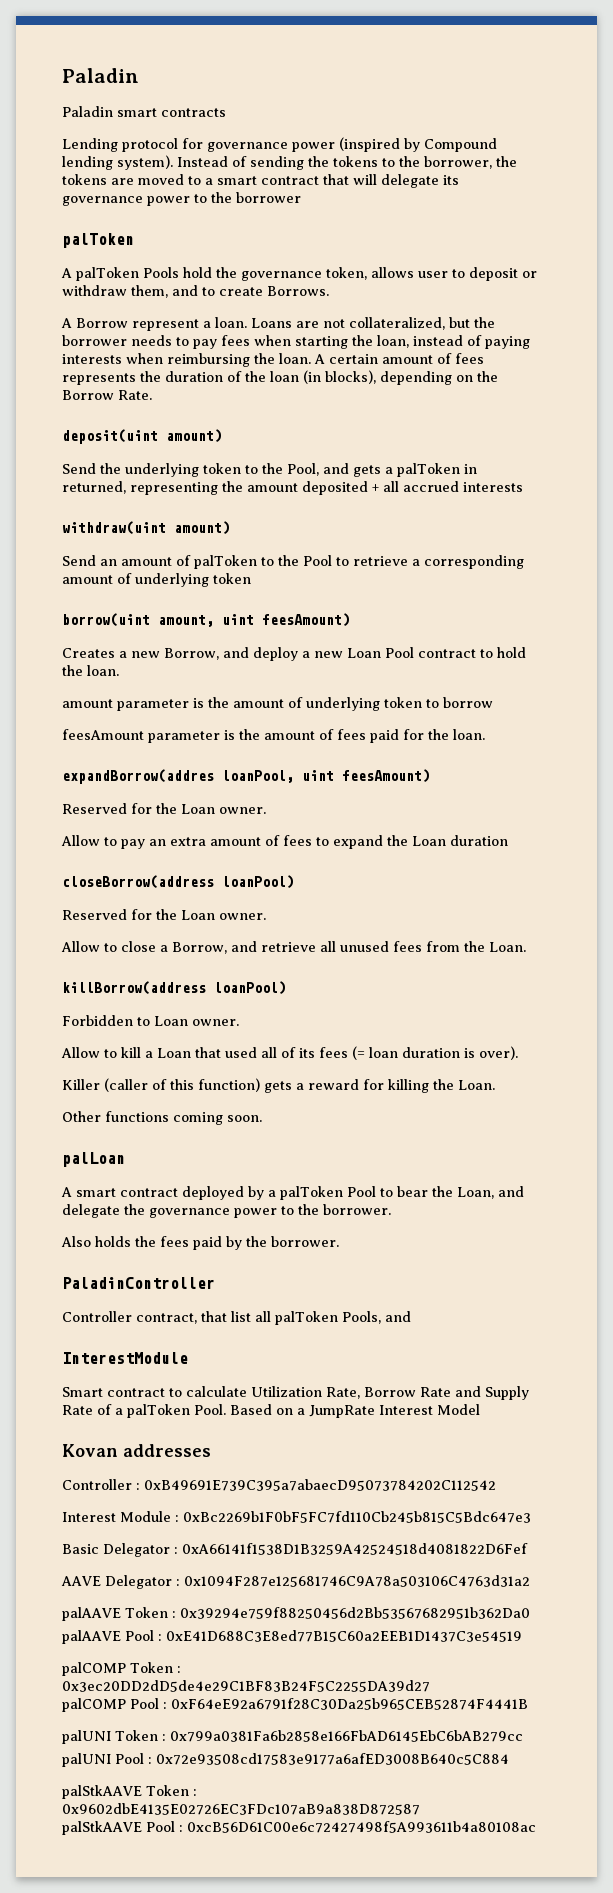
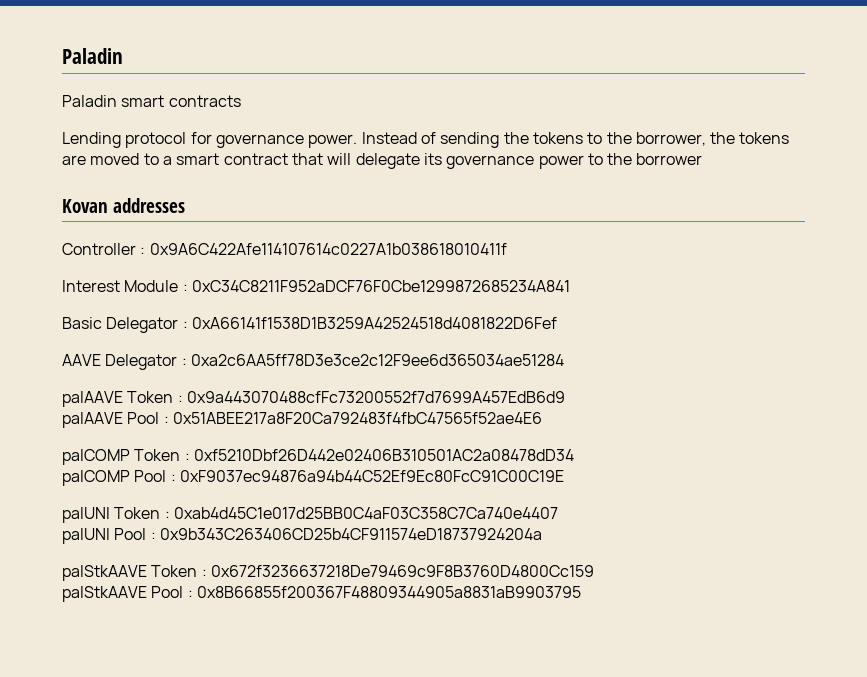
[292,137,497,152] [62,155,173,170] power (inspired by Compound lending system). -> [308,134,358,148] power.
[62,233,134,248] [61,267,537,281] [62,285,329,298] [61,317,495,331] [62,335,530,349] [62,353,484,367] [62,370,498,385] [62,390,152,400] [62,429,222,444] [62,463,477,477] [62,481,523,495] [62,521,230,535] [62,555,524,569] [62,573,251,587] [62,613,350,627] [62,647,526,661] [62,665,119,676] [62,697,493,711] [62,729,485,743] [62,769,430,784] [62,803,266,814] [61,835,508,849] [62,875,294,889] [62,909,266,920] [61,941,526,954] [62,981,286,995] [62,1015,239,1026] [61,1046,518,1060] [62,1078,495,1093] [62,1111,262,1125] [62,1152,125,1167] [61,1186,524,1200] [62,1204,391,1218] [61,1236,339,1250] [62,1277,215,1289] [62,1311,411,1325] [62,1352,188,1364] [62,1386,529,1400] [62,1404,480,1418] // palToken // A palToken Pools hold the governance token, allows user to deposit or withdraw them, and to create Borrows. // A Borrow represent a loan. Loans are not collateralized, but the borrower needs to pay fees when starting the loan, instead of paying interests when reimbursing the loan. A certain amount of fees represents the duration of the loan (in blocks), depending on the Borrow Rate. // deposit(uint amount) // Send the underlying token to the Pool, and gets a palToken in returned, representing the amount deposited + all accrued interests // withdraw(uint amount) // Send an amount of palToken to the Pool to retrieve a corresponding amount of underlying token // borrow(uint amount, uint feesAmount) // Creates a new Borrow, and deploy a new Loan Pool contract to hold the loan. // amount parameter is the amount of underlying token to borrow // feesAmount parameter is the amount of fees paid for the loan. // expandBorrow(addres loanPool, uint feesAmount) // Reserved for the Loan owner. // Allow to pay an extra amount of fees to expand the Loan duration // closeBorrow(address loanPool) // Reserved for the Loan owner. // Allow to close a Borrow, and retrieve all unused fees from the Loan. // killBorrow(address loanPool) // Forbidden to Loan owner. // Allow to kill a Loan that used all of its fees (= loan duration is over). // Killer (caller of this function) gets a reward for killing the Loan. // Other functions coming soon. // palLoan // A smart contract deployed by a palToken Pool to bear the Loan, and delegate the governance power to the borrower. // Also holds the fees paid by the borrower. // PaladinController // Controller contract, that list all palToken Pools, and // InterestModule // Smart contract to calculate Utilization Rate, Borrow Rate and Supply Rate of a palToken Pool. Based on a JumpRate Interest Model -> (703, 159) none
[144,1479,496,1491] 0xB49691E739C395a7abaecD95073784202C112542 -> [149,243,507,255] 0x9A6C422Afe114107614c0227A1b038618010411f
[183,1511,531,1523] 0xBc2269b1F0bF5FC7fd110Cb245b815C5Bdc647e3 -> [191,280,570,292] 0xC34C8211F952aDCF76F0Cbe1299872685234A841
[184,1575,530,1587] 0x1094F287e125681746C9A78a503106C4763d31a2 -> [190,354,564,366] 0xa2c6AA5ff78D3e3ce2c12F9ee6d365034ae51284
[179,1607,530,1619] 0x39294e759f88250456d2Bb53567682951b362Da0 -> [186,391,565,403] 0x9a443070488cfFc73200552f7d7699A457EdB6d9
[166,1630,522,1642] 0xE41D688C3E8ed77B15C60a2EEB1D1437C3e54519 -> [172,412,542,424] 0x51ABEE217a8F20Ca792483f4fbC47565f52ae4E6
[62,1680,430,1692] 0x3ec20DD2dD5de4e29C1BF83B24F5C2255DA39d27 -> [193,449,574,461] 0xf5210Dbf26D442e02406B310501AC2a08478dD34
[171,1698,528,1710] 0xF64eE92a6791f28C30Da25b965CEB52874F4441B -> [179,470,564,482] 0xF9037ec94876a94b44C52Ef9Ec80FcC91C00C19E
[169,1730,523,1742] 0x799a0381Fa6b2858e166FbAD6145EbC6bAB279cc -> [173,507,558,519] 0xab4d45C1e017d25BB0C4aF03C358C7Ca740e4407
[156,1753,509,1765] 0x72e93508cd17583e9177a6afED3008B640c5C884 -> [159,528,542,540] 0x9b343C263406CD25b4CF911574eD18737924204a
[62,1803,420,1815] 0x9602dbE4135E02726EC3FDc107aB9a838D872587 -> [210,565,594,577] 0x672f3236637218De79469c9F8B3760D4800Cc159
[187,1821,536,1833] 0xcB56D61C00e6c72427498f5A993611b4a80108ac -> [196,586,581,598] 0x8B66855f200367F48809344905a8831aB9903795

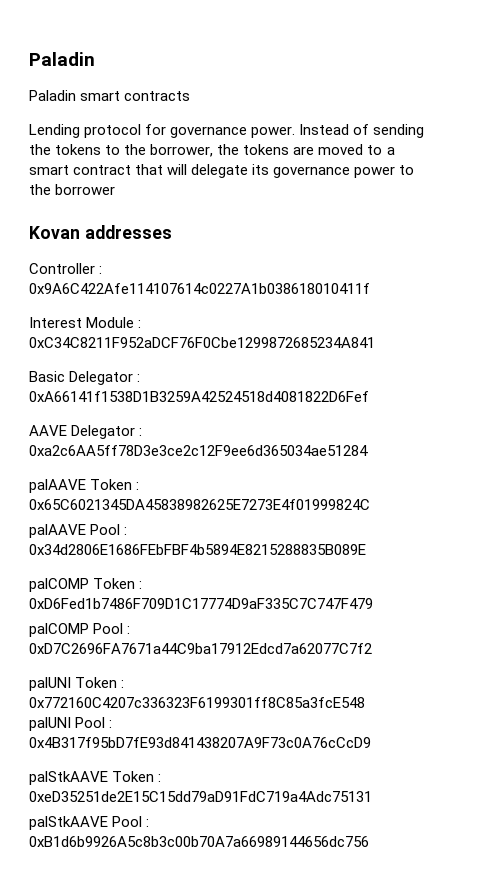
[186,391,565,403] 0x9a443070488cfFc73200552f7d7699A457EdB6d9 -> [29,499,370,510] 0x65C6021345DA45838982625E7273E4f01999824C
[172,412,542,424] 0x51ABEE217a8F20Ca792483f4fbC47565f52ae4E6 -> [29,544,366,555] 0x34d2806E1686FEbFBF4b5894E8215288835B089E
[193,449,574,461] 0xf5210Dbf26D442e02406B310501AC2a08478dD34 -> [29,598,373,609] 0xD6Fed1b7486F709D1C17774D9aF335C7C747F479
[179,470,564,482] 0xF9037ec94876a94b44C52Ef9Ec80FcC91C00C19E -> [29,643,372,654] 0xD7C2696FA7671a44C9ba17912Edcd7a62077C7f2
[173,507,558,519] 0xab4d45C1e017d25BB0C4aF03C358C7Ca740e4407 -> [29,697,365,708] 0x772160C4207c336323F6199301ff8C85a3fcE548
[159,528,542,540] 0x9b343C263406CD25b4CF911574eD18737924204a -> [29,737,371,748] 0x4B317f95bD7fE93d841438207A9F73c0A76cCcD9
[210,565,594,577] 0x672f3236637218De79469c9F8B3760D4800Cc159 -> [29,791,372,802] 0xeD35251de2E15C15dd79aD91FdC719a4Adc75131
[196,586,581,598] 0x8B66855f200367F48809344905a8831aB9903795 -> [29,836,369,847] 0xB1d6b9926A5c8b3c00b70A7a66989144656dc756

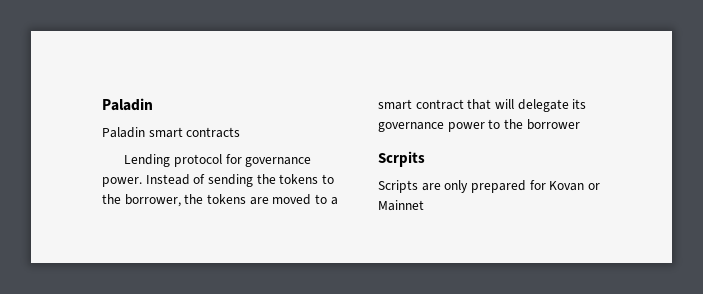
[29,225,172,239] [29,263,103,274] [29,283,370,294] [29,317,142,328] [29,337,375,348] [29,371,141,385] [29,391,369,402] [29,425,143,439] [29,445,368,456] [29,479,140,493] [29,499,370,510] [29,524,128,538] [29,544,366,555] [29,578,143,592] [29,598,373,609] [29,623,131,637] [29,643,372,654] [29,677,125,691] [29,697,365,708] [29,717,113,731] [29,737,371,748] [29,771,162,785] [29,791,372,802] [29,816,150,830] [29,836,369,847] Kovan addresses // Controller : 0x9A6C422Afe114107614c0227A1b038618010411f // Interest Module : 0xC34C8211F952aDCF76F0Cbe1299872685234A841 // Basic Delegator : 0xA66141f1538D1B3259A42524518d4081822D6Fef // AAVE Delegator : 0xa2c6AA5ff78D3e3ce2c12F9ee6d365034ae51284 // palAAVE Token : 0x65C6021345DA45838982625E7273E4f01999824C // palAAVE Pool : 0x34d2806E1686FEbFBF4b5894E8215288835B089E // palCOMP Token : 0xD6Fed1b7486F709D1C17774D9aF335C7C747F479 // palCOMP Pool : 0xD7C2696FA7671a44C9ba17912Edcd7a62077C7f2 // palUNI Token : 0x772160C4207c336323F6199301ff8C85a3fcE548 // palUNI Pool : 0x4B317f95bD7fE93d841438207A9F73c0A76cCcD9 // palStkAAVE Token : 0xeD35251de2E15C15dd79aD91FdC719a4Adc75131 // palStkAAVE Pool : 0xB1d6b9926A5c8b3c00b70A7a66989144656dc756 -> [378,151,425,167] [378,180,600,193] [378,200,424,211] Scrpits // Scripts are only prepared for Kovan or Mainnet

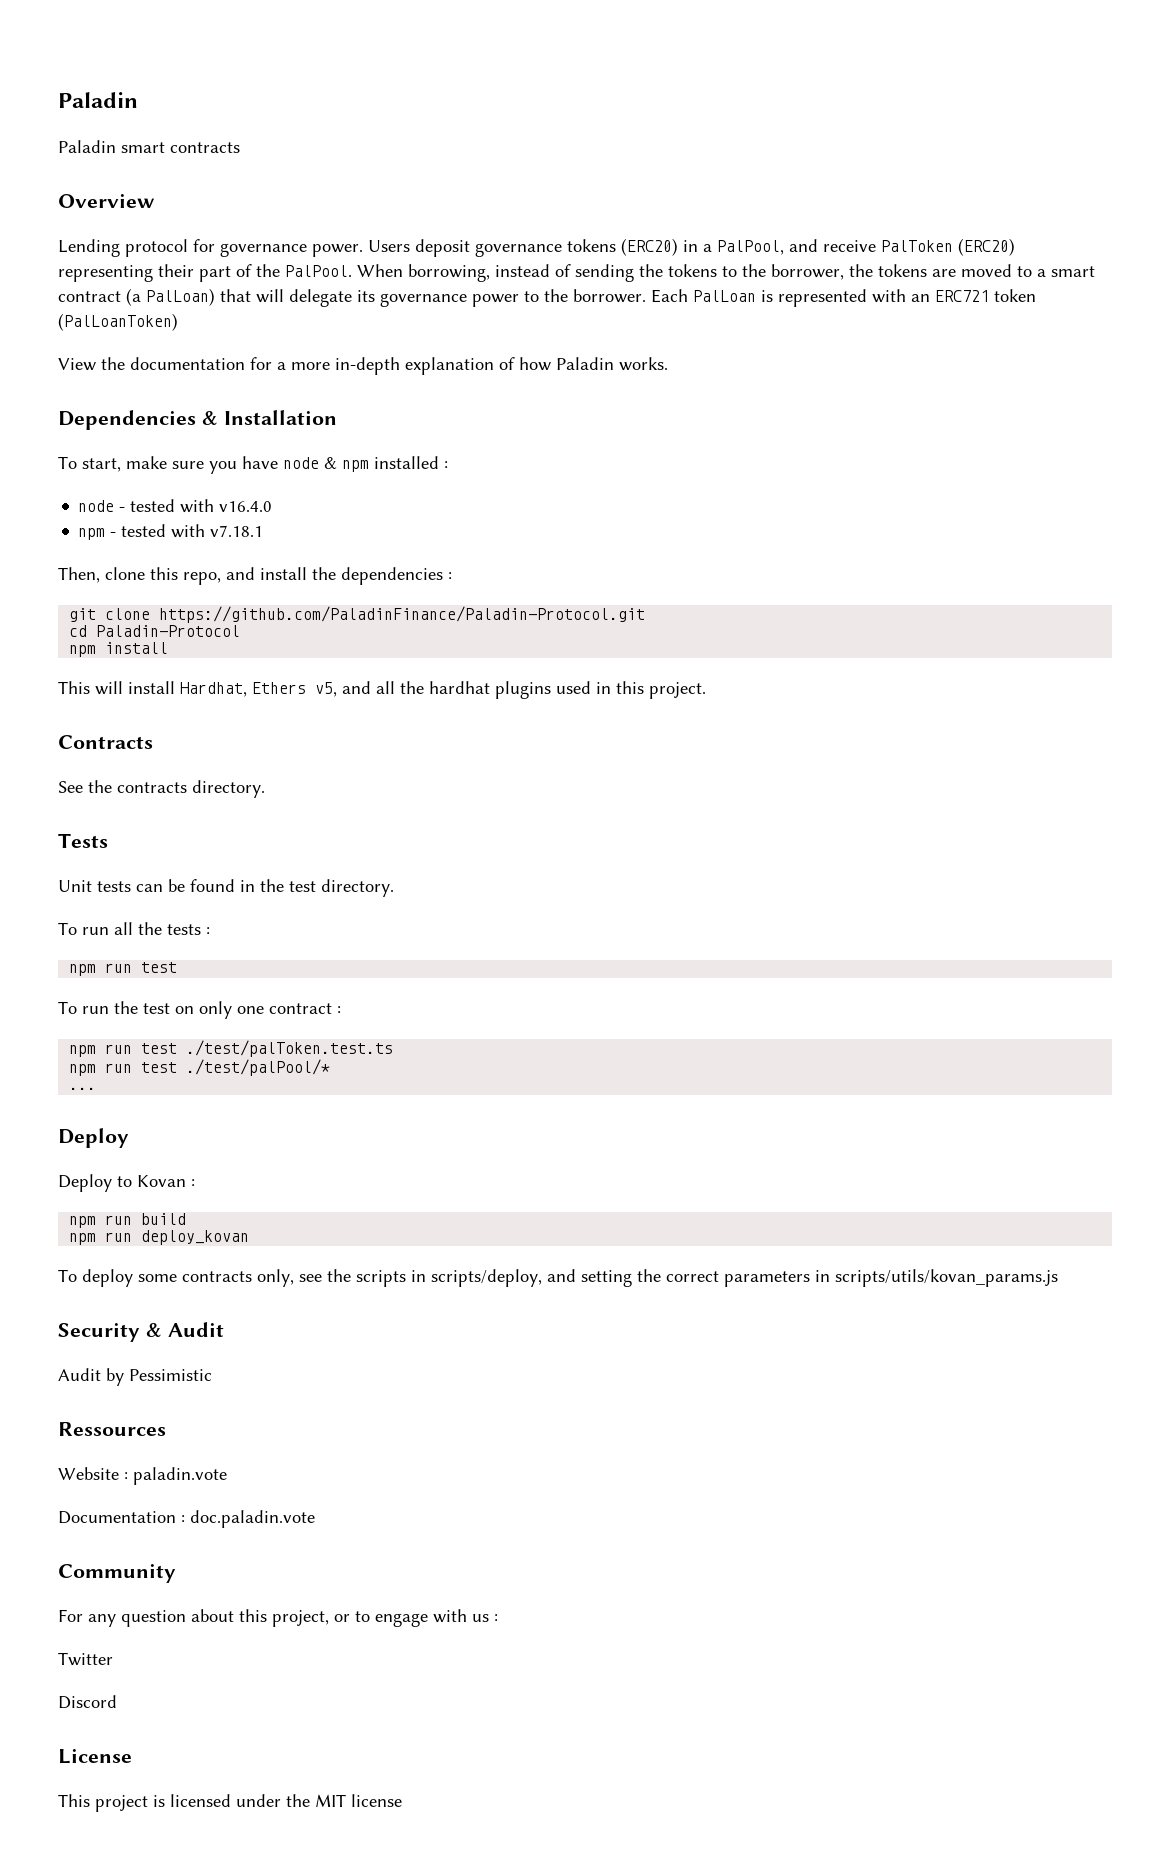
(241, 132) none -> [58,194,155,208] // Overview
[145,174,190,185] Instead -> [368,238,1015,257] [58,264,550,282] Users deposit governance tokens (ERC20) in a PalPool, and receive PalToken (ERC20) representing their part of the PalPool. When borrowing, instead
(464, 104) none -> [126,288,215,306] (a PalLoan)
[526,119,580,130] [378,151,425,167] [378,180,600,193] [378,200,424,211] borrower // Scrpits // Scripts are only prepared for Kovan or Mainnet -> [573,289,1036,307] [58,313,178,331] [58,357,668,375] [58,410,337,430] [58,456,448,474] [78,499,273,513] [78,524,264,540] [58,567,452,585] [69,606,646,623] [69,625,241,637] [69,642,169,657] [58,681,706,699] [58,735,153,749] [58,780,265,798] [58,833,108,848] [58,879,394,897] [58,922,210,935] [69,962,178,976] [58,1001,341,1019] [69,1040,394,1057] [69,1059,331,1076] [69,1087,97,1090] [58,1128,129,1148] [58,1174,195,1192] [69,1213,187,1228] [69,1230,250,1245] [58,1269,1058,1287] [58,1322,224,1342] [58,1368,212,1386] [58,1422,166,1436] [58,1467,227,1485] [58,1510,315,1528] [58,1564,176,1583] [58,1609,498,1627] [58,1652,113,1666] [58,1695,117,1709] [58,1749,132,1764] [58,1794,402,1812] borrower. Each PalLoan is represented with an ERC721 token (PalLoanToken) // View the documentation for a more in-depth explanation of how Paladin works. // Dependencies & Installation // To start, make sure you have node & npm installed : // node - tested with v16.4.0 // npm - tested with v7.18.1 // Then, clone this repo, and install the dependencies : // git clone https://github.com/PaladinFinance/Paladin-Protocol.git // cd Paladin-Protocol // npm install // This will install Hardhat, Ethers v5, and all the hardhat plugins used in this project. // Contracts // See the contracts directory. // Tests // Unit tests can be found in the test directory. // To run all the tests : // npm run test // To run the test on only one contract : // npm run test ./test/palToken.test.ts // npm run test ./test/palPool/* // ... // Deploy // Deploy to Kovan : // npm run build // npm run deploy_kovan // To deploy some contracts only, see the scripts in scripts/deploy, and setting the correct parameters in scripts/utils/kovan_params.js // Security & Audit // Audit by Pessimistic // Ressources // Website : paladin.vote // Documentation : doc.paladin.vote // Community // For any question about this project, or to engage with us : // Twitter // Discord // License // This project is licensed under the MIT license

